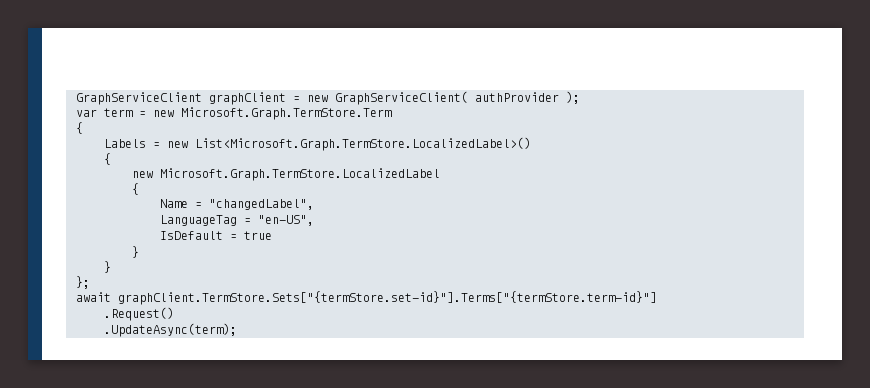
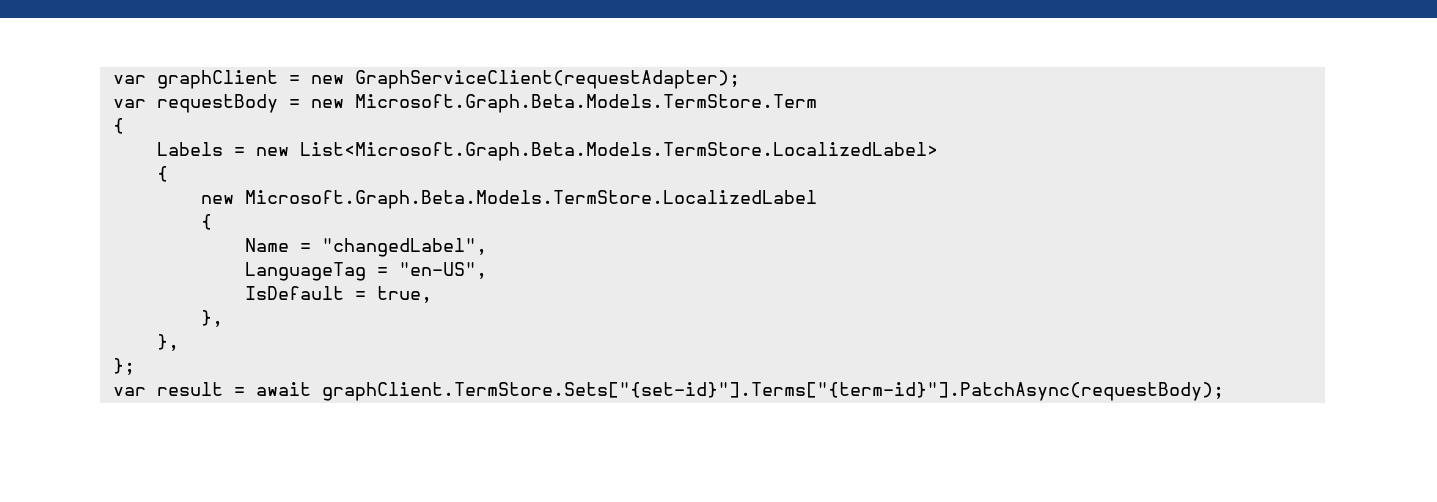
[75,92,202,105] GraphServiceClient -> [112,75,146,84] var
[334,91,580,105] [75,107,392,120] GraphServiceClient( authProvider ); // var term = new Microsoft.Graph.TermStore.Term -> [354,70,740,89] [112,94,817,113] GraphServiceClient(requestAdapter); // var requestBody = new Microsoft.Graph.Beta.Models.TermStore.Term
[194,137,531,151] List<Microsoft.Graph.TermStore.LocalizedLabel>() -> [299,142,938,161] List<Microsoft.Graph.Beta.Models.TermStore.LocalizedLabel>
[159,168,440,181] Microsoft.Graph.TermStore.LocalizedLabel -> [244,190,817,209] Microsoft.Graph.Beta.Models.TermStore.LocalizedLabel
[243,231,272,240] [131,246,139,258] [103,261,111,273] [75,276,90,289] [75,291,657,305] [103,307,174,321] [103,323,237,337] true // } // } // }; // await graphClient.TermStore.Sets["{termStore.set-id}"].Terms["{termStore.term-id}"] // .Request() // .UpdateAsync(term); -> [376,286,432,303] [200,310,223,327] [156,334,179,351] [112,358,135,375] [112,382,1224,401] true, // }, // }, // }; // var result = await graphClient.TermStore.Sets["{set-id}"].Terms["{term-id}"].PatchAsync(requestBody);

